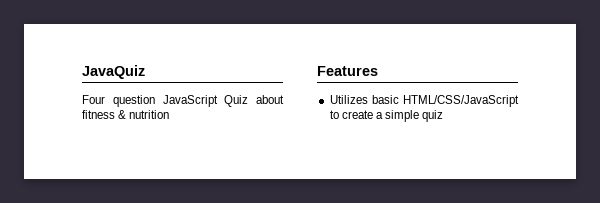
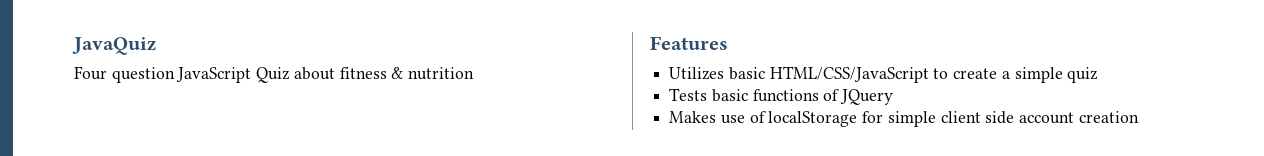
(444, 116) none -> [669,88,894,105] [669,111,1139,127] // Tests basic functions of JQuery // Makes use of localStorage for simple client side account creation

